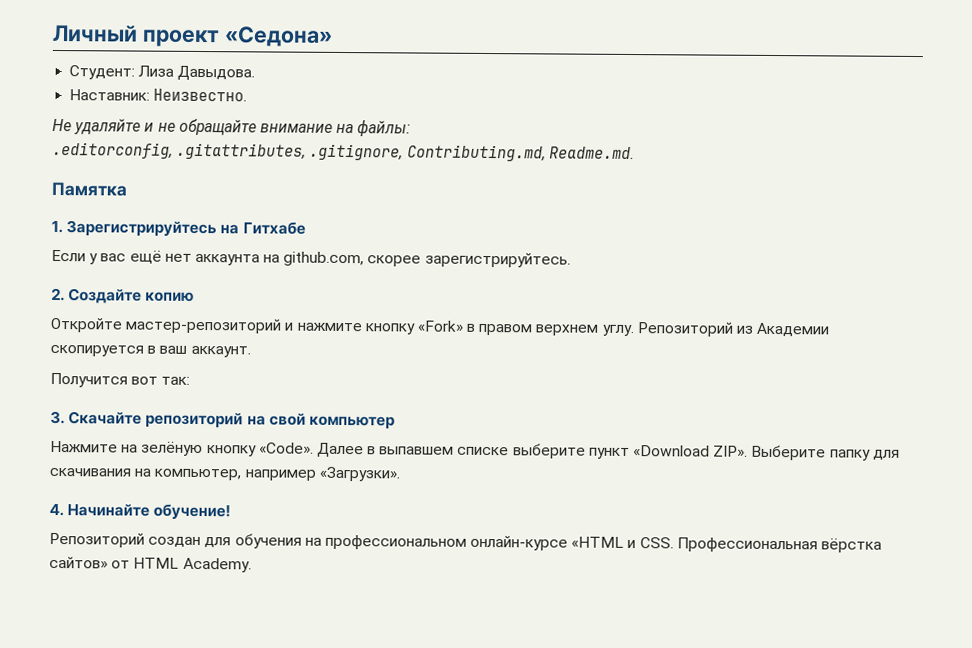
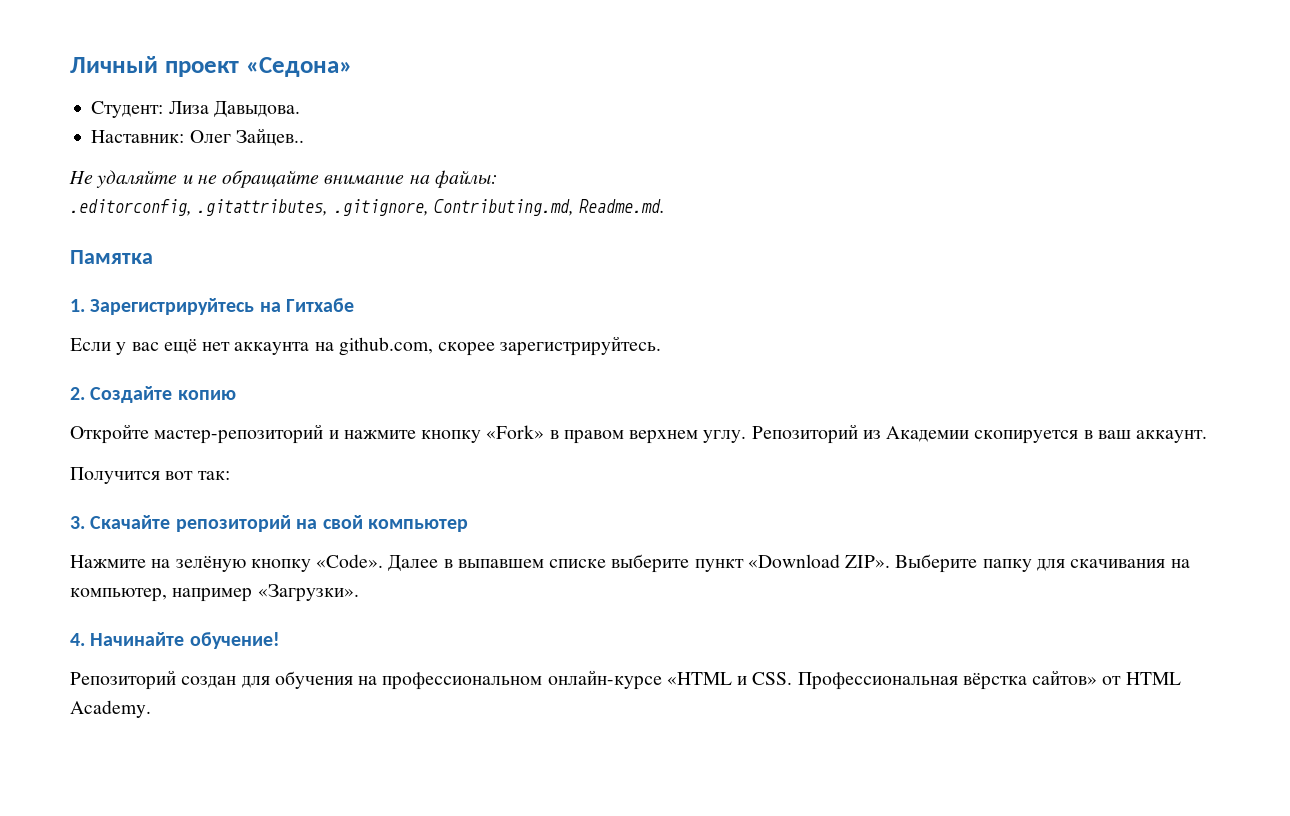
[153,88,248,102] Неизвестно. -> [189,128,304,146] Олег Зайцев..

